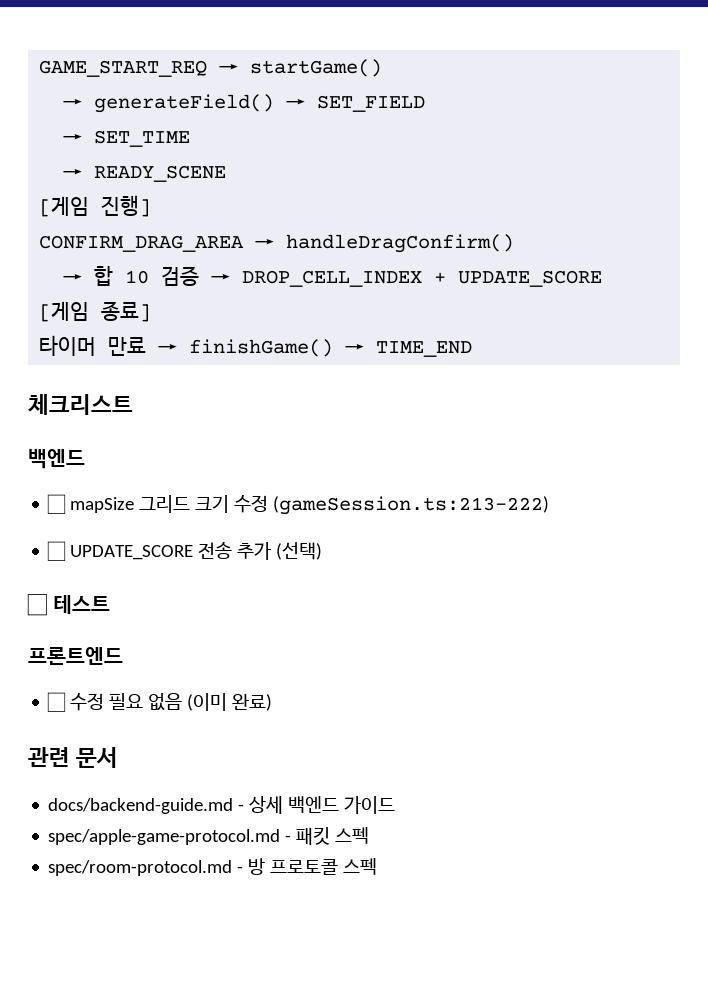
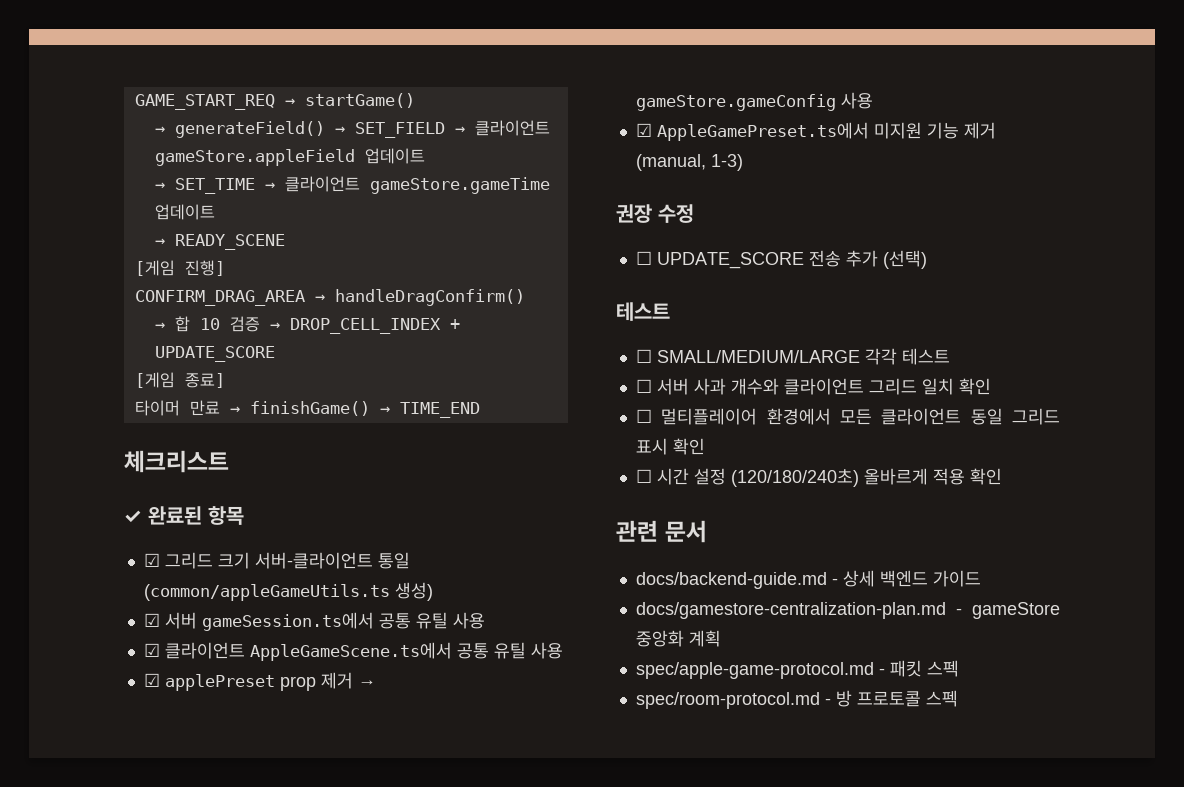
[63,130,191,147] // → SET_TIME -> [454,120,550,136] [154,148,425,166] [154,176,550,194] [154,204,215,220] → 클라이언트 gameStore.appleField 업데이트 // → SET_TIME → 클라이언트 gameStore.gameTime 업데이트
[28,448,85,469] [47,494,550,515] 백엔드 // ☐ mapSize 그리드 크기 수정 (gameSession.ts:213-222) -> [124,506,244,525] [143,552,410,569] [143,582,433,601] [143,612,485,631] [143,642,563,661] [143,672,376,691] [635,92,873,111] [635,122,996,141] [635,154,743,171] [616,204,694,223] ✓ 완료된 항목 // ☑ 그리드 크기 서버-클라이언트 통일 (common/appleGameUtils.ts 생성) // ☑ 서버 gameSession.ts에서 공통 유틸 사용 // ☑ 클라이언트 AppleGameScene.ts에서 공통 유틸 사용 // ☑ applePreset prop 제거 → gameStore.gameConfig 사용 // ☑ AppleGamePreset.ts에서 미지원 기능 제거 (manual, 1-3) // 권장 수정
[27,594,110,616] [28,647,123,665] [47,692,273,712] ☐ 테스트 // 프론트엔드 // ☐ 수정 필요 없음 (이미 완료) -> [616,302,670,321] [635,348,950,365] [635,378,991,395] [635,408,1060,425] [635,438,705,455] [635,468,1002,487] 테스트 // ☐ SMALL/MEDIUM/LARGE 각각 테스트 // ☐ 서버 사과 개수와 클라이언트 그리드 일치 확인 // ☐ 멀티플레이어 환경에서 모든 클라이언트 동일 그리드 표시 확인 // ☐ 시간 설정 (120/180/240초) 올바르게 적용 확인
(396, 805) none -> [635,602,1060,619] [635,630,721,647] // docs/gamestore-centralization-plan.md - gameStore 중앙화 계획

